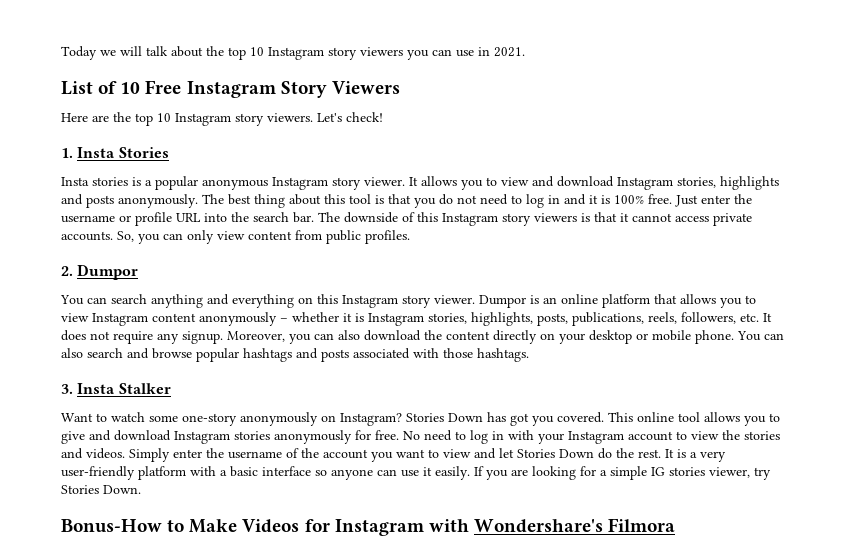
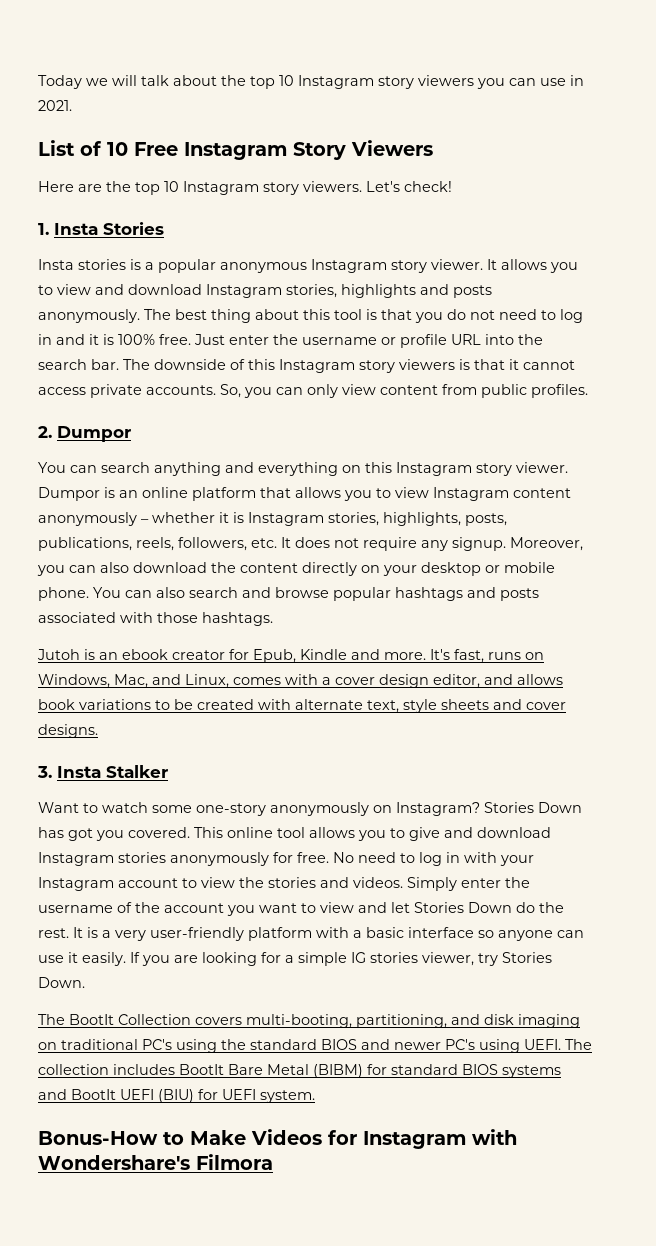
(529, 355) none -> [37,649,544,663] [38,674,563,688] [38,699,566,713] [38,724,98,738] // Jutoh is an ebook creator for Epub, Kindle and more. It's fast, runs on Windows, Mac, and Linux, comes with a cover design editor, and allows book variations to be created with alternate text, style sheets and cover designs.
(141, 489) none -> [38,1014,580,1028] [38,1039,592,1053] [38,1064,561,1078] [38,1089,315,1103] // The BootIt Collection covers multi-booting, partitioning, and disk imaging on traditional PC's using the standard BIOS and newer PC's using UEFI. The collection includes BootIt Bare Metal (BIBM) for standard BIOS systems and BootIt UEFI (BIU) for UEFI system.

